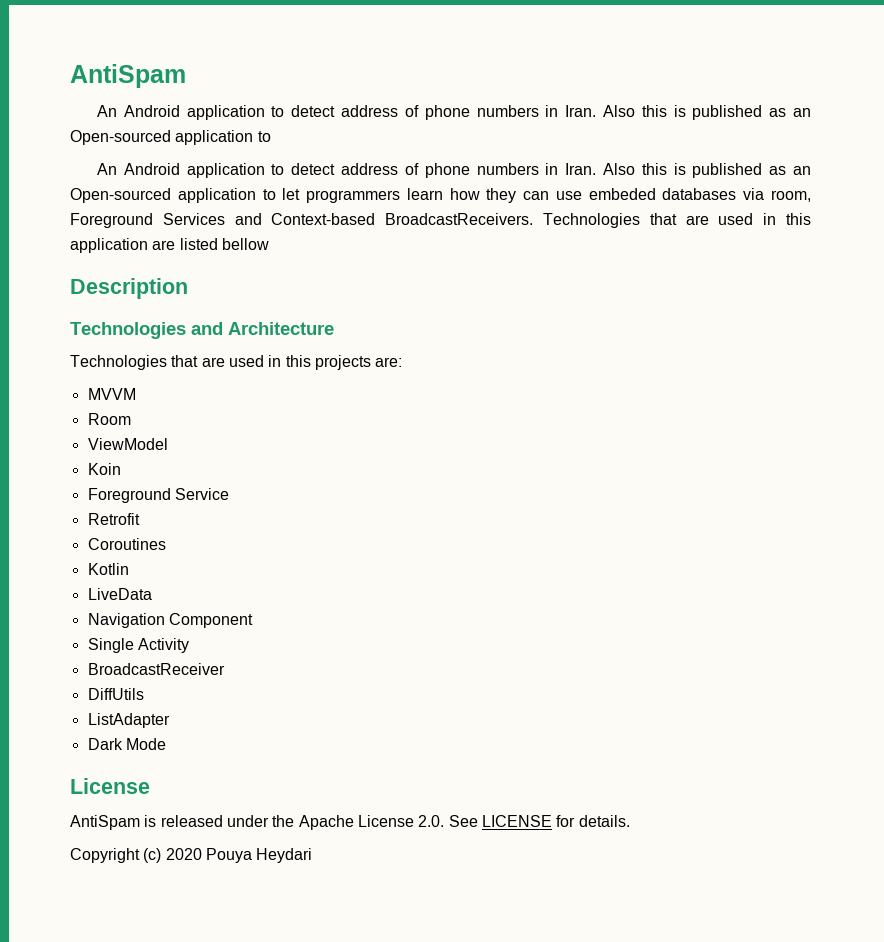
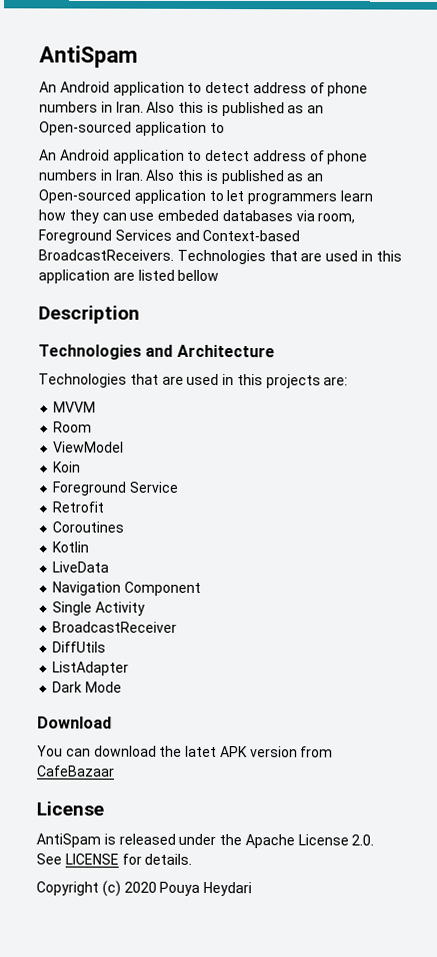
(166, 744) none -> [37,716,112,729] [37,745,334,758] [37,765,115,777] // Download // You can download the latet APK version from CafeBazaar

